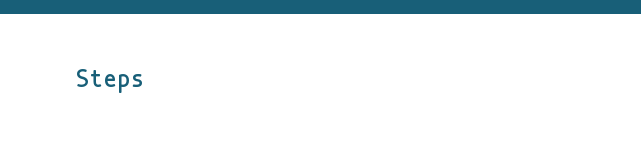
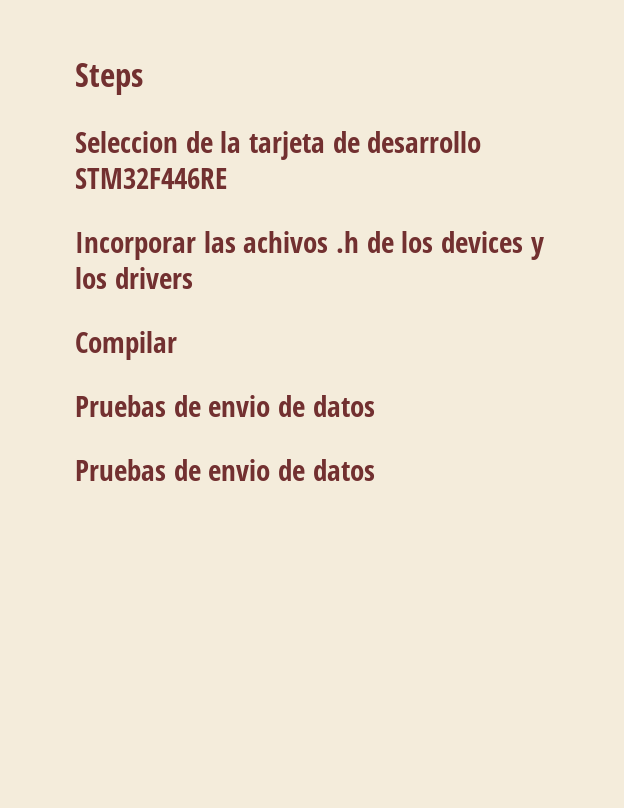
(144, 81) none -> [75,131,482,160] [75,168,227,189] [75,231,544,260] [75,267,193,289] [75,331,177,360] [75,395,375,417] [75,459,375,481] // Seleccion de la tarjeta de desarrollo STM32F446RE // Incorporar las achivos .h de los devices y los drivers // Compilar // Pruebas de envio de datos // Pruebas de envio de datos

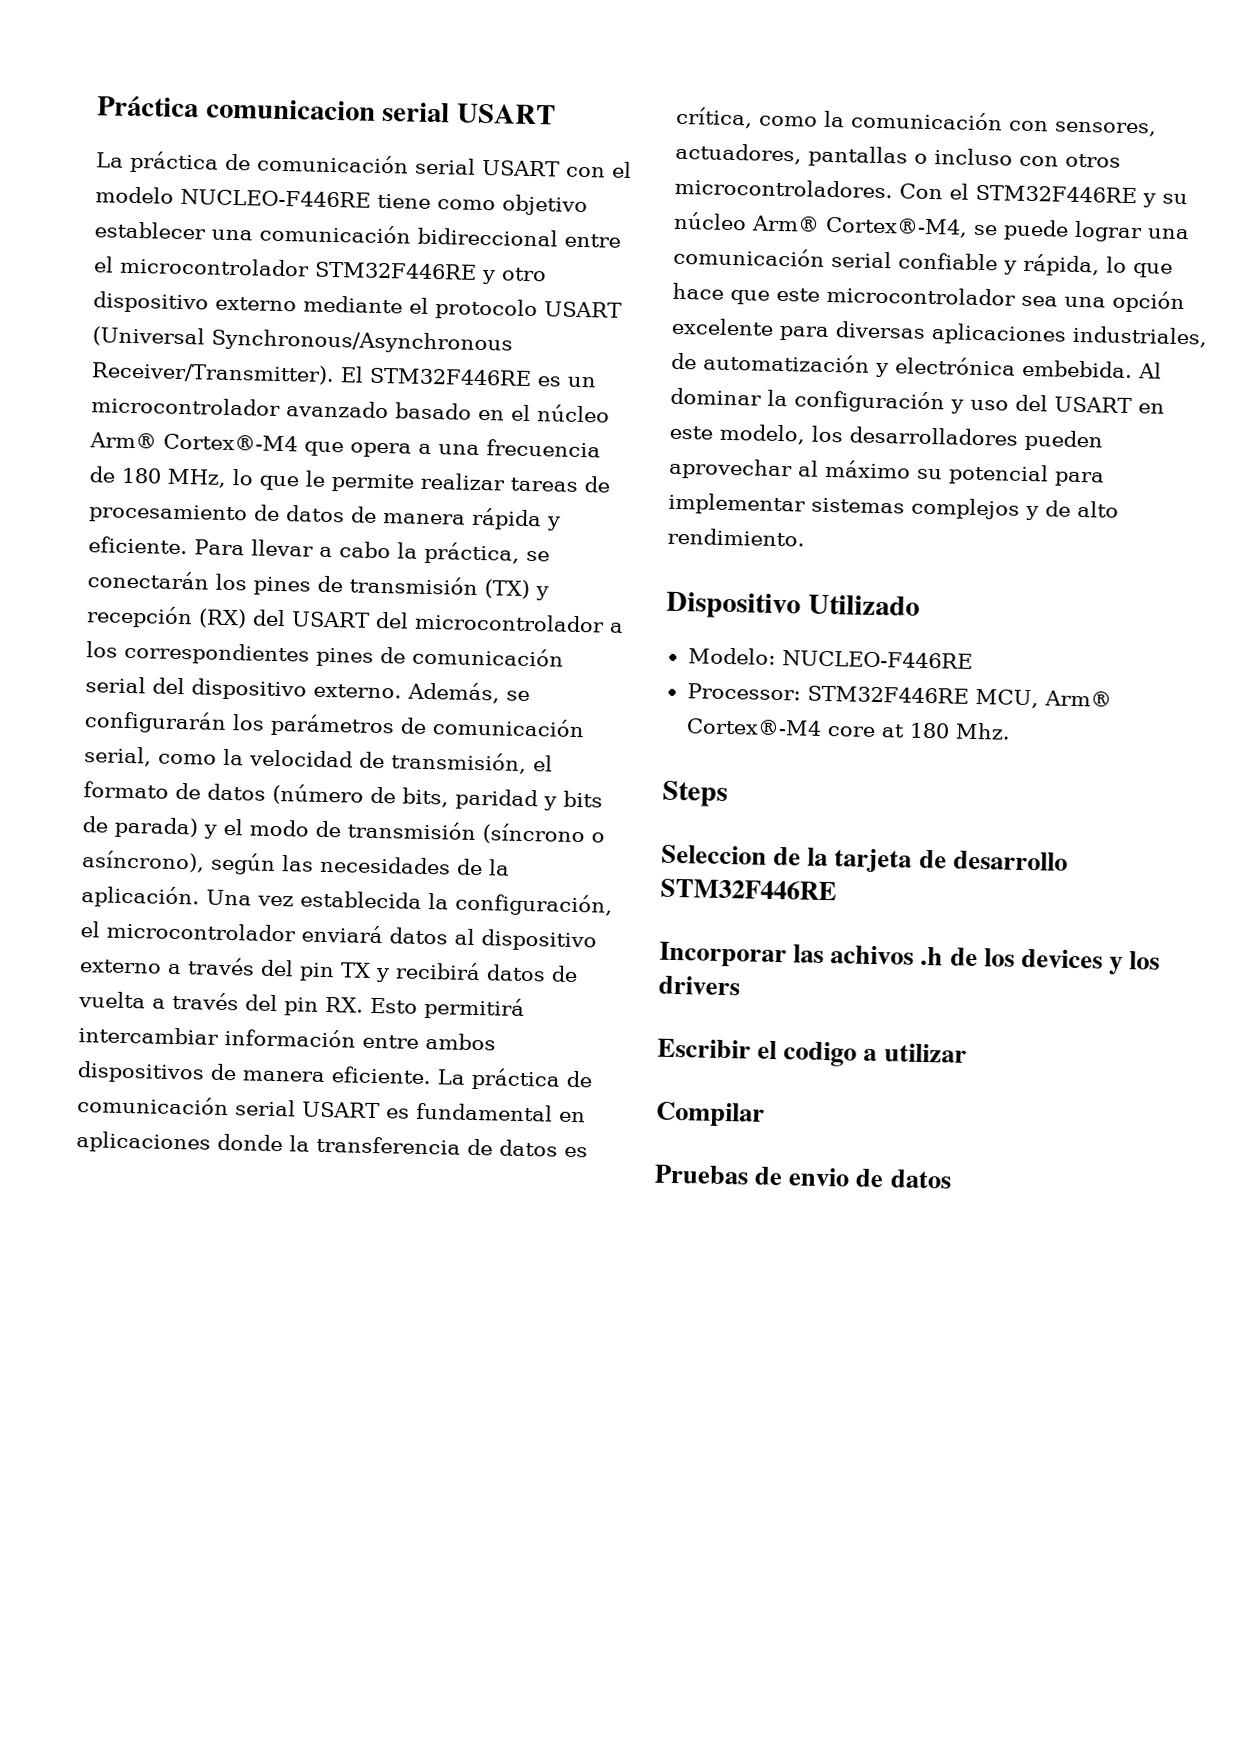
(75, 79) none -> [97,95,557,125] [96,150,632,178] [95,186,589,217] [94,221,621,248] [93,256,547,285] [93,291,622,321] [92,326,513,355] [91,361,596,388] [91,396,610,423] [89,432,601,458] [89,466,610,493] [88,503,561,531] [88,536,550,565] [87,570,549,601] [86,605,624,633] [86,641,564,667] [85,676,530,704] [84,710,585,738] [84,746,553,774] [83,781,603,811] [82,816,605,846] [81,850,510,876] [81,885,613,917] [80,921,597,952] [79,957,578,983] [78,991,525,1020] [78,1026,496,1051] [77,1061,593,1091] [77,1095,586,1123] [76,1131,588,1158] [675,106,1157,137] [675,142,1121,168] [674,177,1188,208] [673,211,1190,243] [673,246,1173,278] [672,282,1185,314] [671,317,1208,348] [671,352,1162,379] [670,387,1165,414] [669,423,1103,452] [668,457,1105,487] [668,492,1119,521] [667,527,805,547] [666,591,920,620] [687,647,973,669] [686,683,1112,709] [685,718,1011,740] Práctica comunicacion serial USART // La práctica de comunicación serial USART con el modelo NUCLEO-F446RE tiene como objetivo establecer una comunicación bidireccional entre el microcontrolador STM32F446RE y otro dispositivo externo mediante el protocolo USART (Universal Synchronous/Asynchronous Receiver/Transmitter). El STM32F446RE es un microcontrolador avanzado basado en el núcleo Arm® Cortex®-M4 que opera a una frecuencia de 180 MHz, lo que le permite realizar tareas de procesamiento de datos de manera rápida y eficiente. Para llevar a cabo la práctica, se conectarán los pines de transmisión (TX) y recepción (RX) del USART del microcontrolador a los correspondientes pines de comunicación serial del dispositivo externo. Además, se configurarán los parámetros de comunicación serial, como la velocidad de transmisión, el formato de datos (número de bits, paridad y bits de parada) y el modo de transmisión (síncrono o asíncrono), según las necesidades de la aplicación. Una vez establecida la configuración, el microcontrolador enviará datos al dispositivo externo a través del pin TX y recibirá datos de vuelta a través del pin RX. Esto permitirá intercambiar información entre ambos dispositivos de manera eficiente. La práctica de comunicación serial USART es fundamental en aplicaciones donde la transferencia de datos es crítica, como la comunicación con sensores, actuadores, pantallas o incluso con otros microcontroladores. Con el STM32F446RE y su núcleo Arm® Cortex®-M4, se puede lograr una comunicación serial confiable y rápida, lo que hace que este microcontrolador sea una opción excelente para diversas aplicaciones industriales, de automatización y electrónica embebida. Al dominar la configuración y uso del USART en este modelo, los desarrolladores pueden aprovechar al máximo su potencial para implementar sistemas complejos y de alto rendimiento. // Dispositivo Utilizado // Modelo: NUCLEO-F446RE // Processor: STM32F446RE MCU, Arm® Cortex®-M4 core at 180 Mhz. //
(193, 278) none -> [657,1038,967,1067] // Escribir el codigo a utilizar
[75,459,375,481] // Pruebas de envio de datos -> (952, 1179) none

